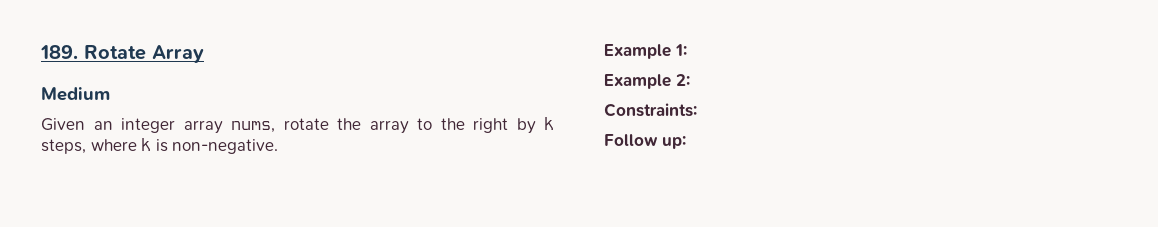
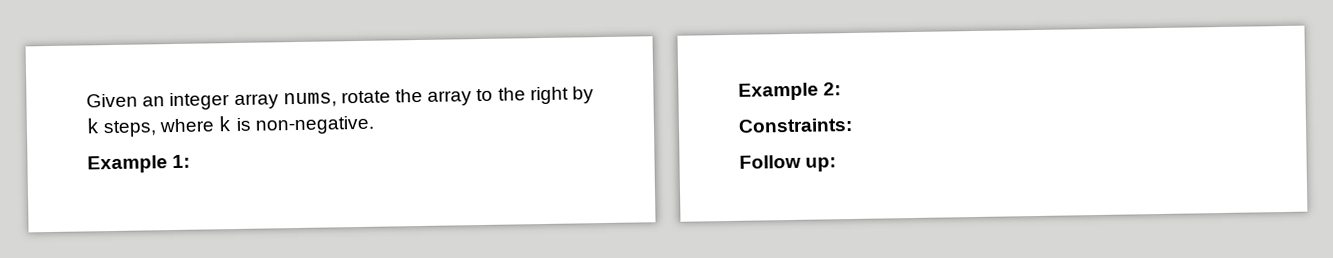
[40,45,204,63] [41,87,110,101] 189. Rotate Array // Medium // -> (86, 100) none

